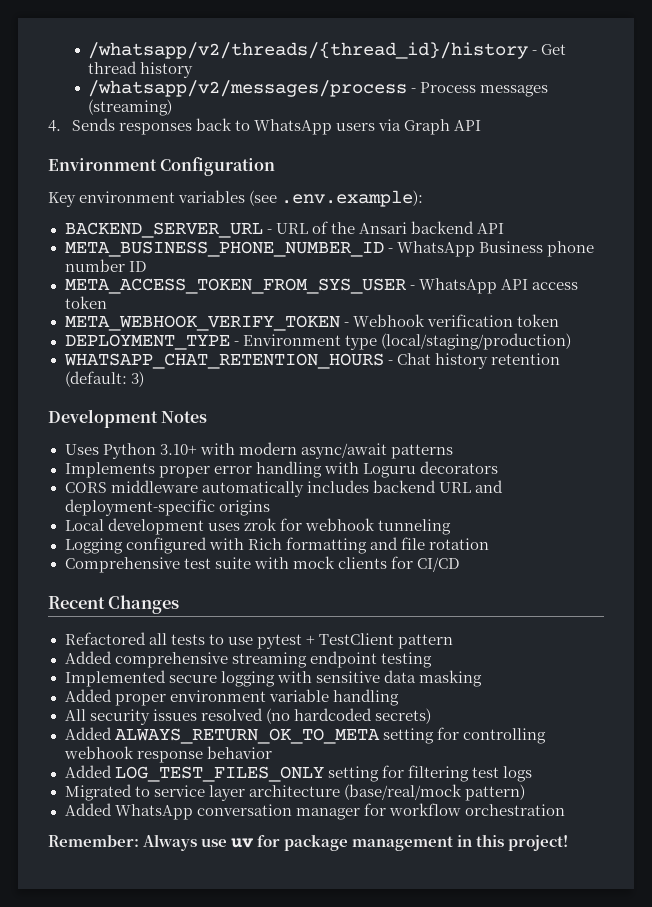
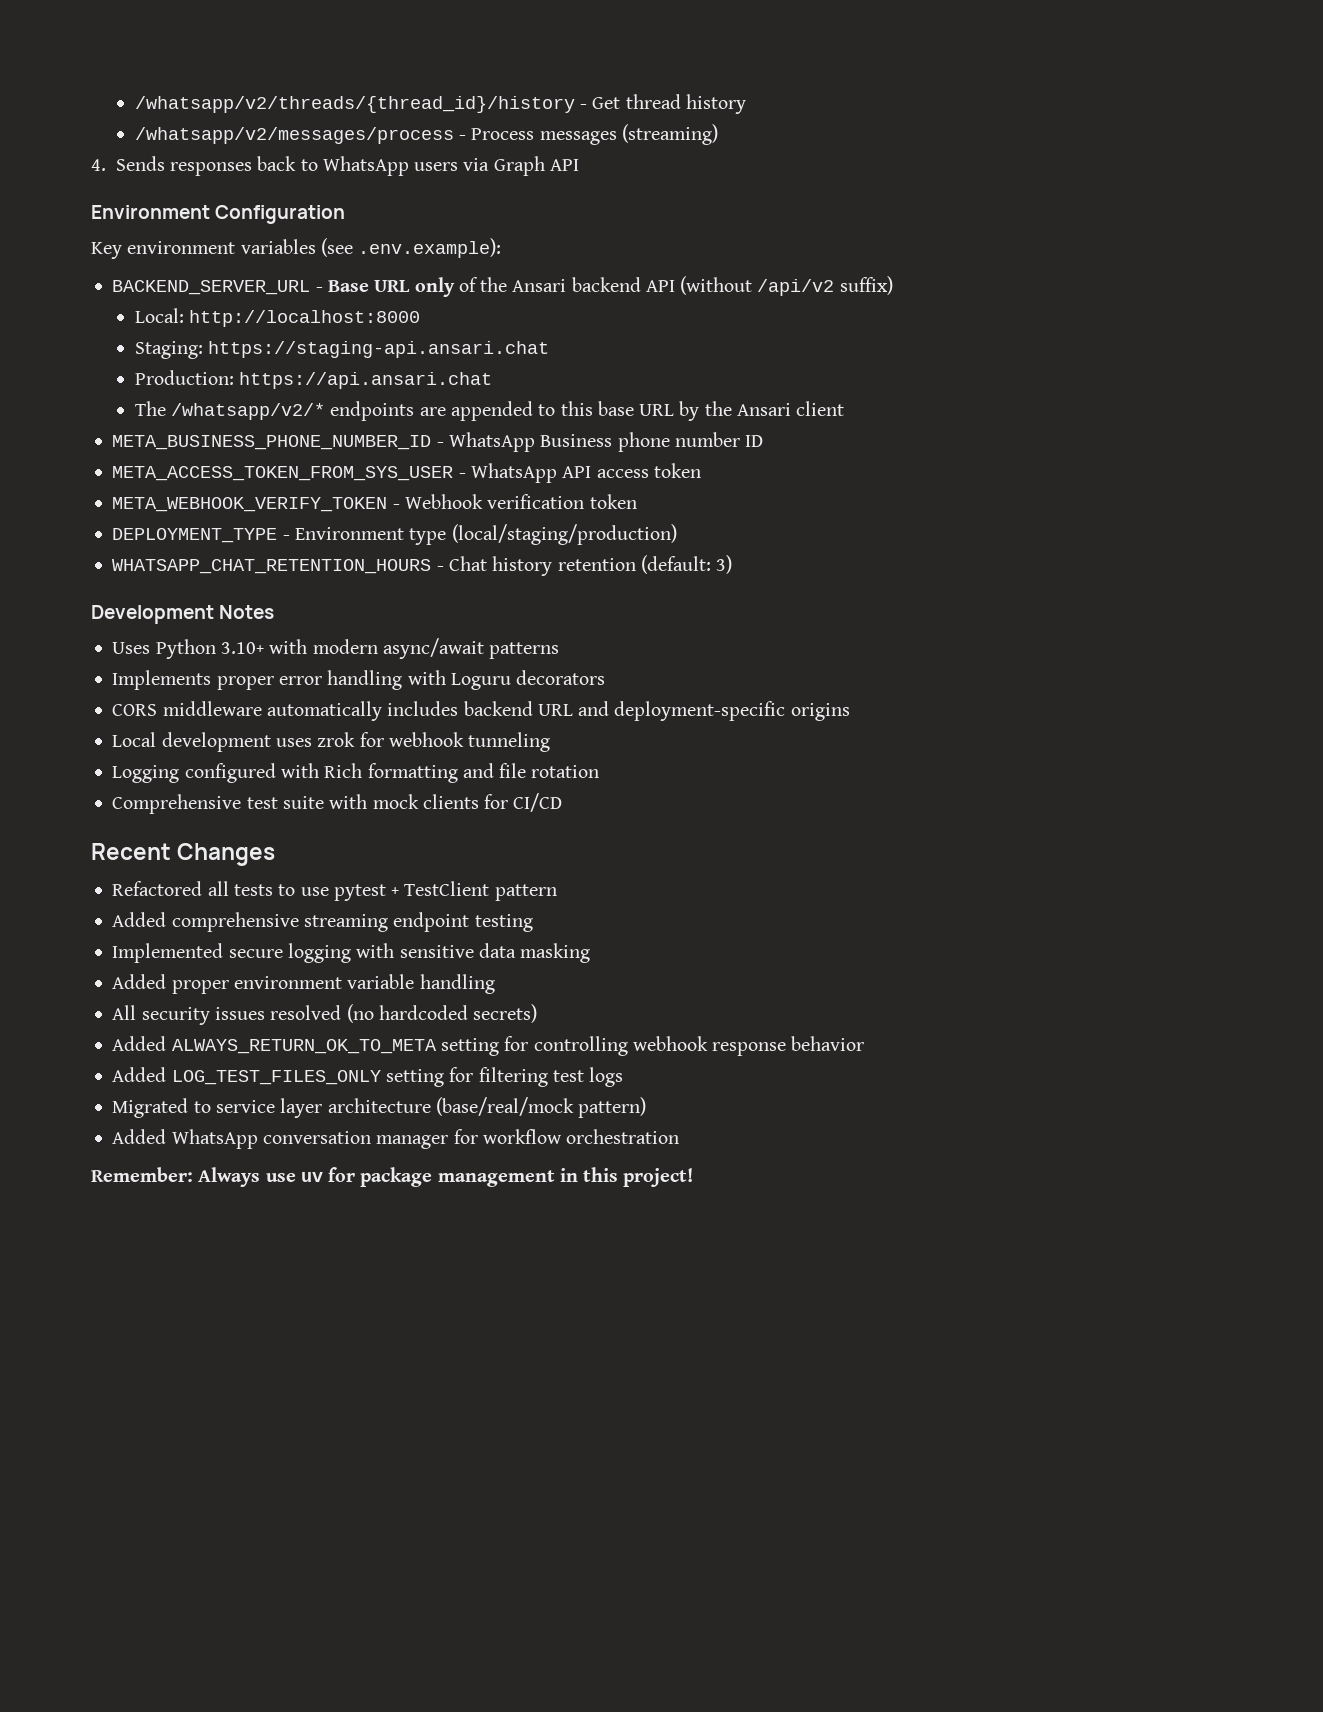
[275,223,308,234] URL -> [327,277,455,297] Base URL only
(504, 228) none -> [680,276,893,296] [134,308,421,327] [134,341,550,359] [134,370,493,389] [134,401,845,421] (without /api/v2 suffix) // Local: http://localhost:8000 // Staging: https://staging-api.ansari.chat // Production: https://api.ansari.chat // The /whatsapp/v2/* endpoints are appended to this base URL by the Ansari client

